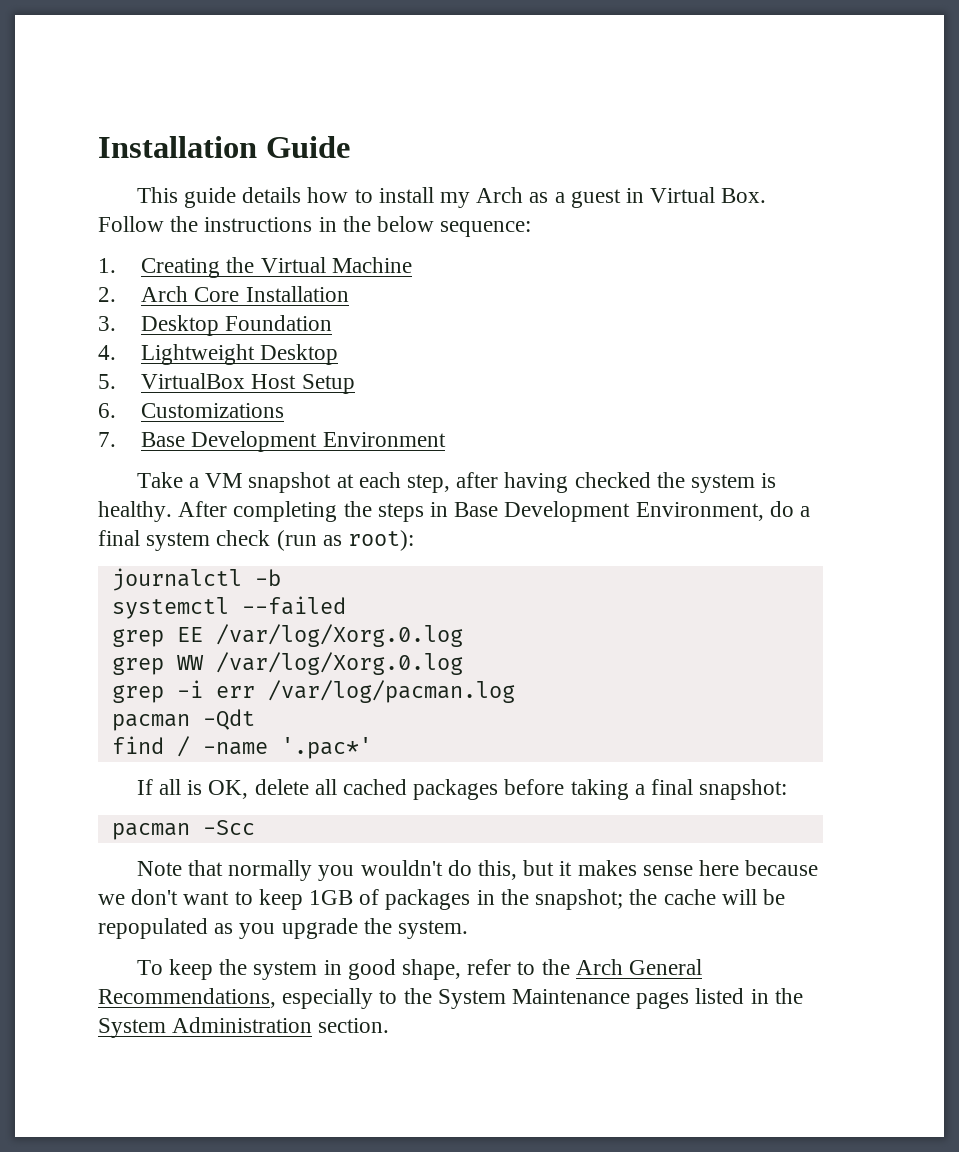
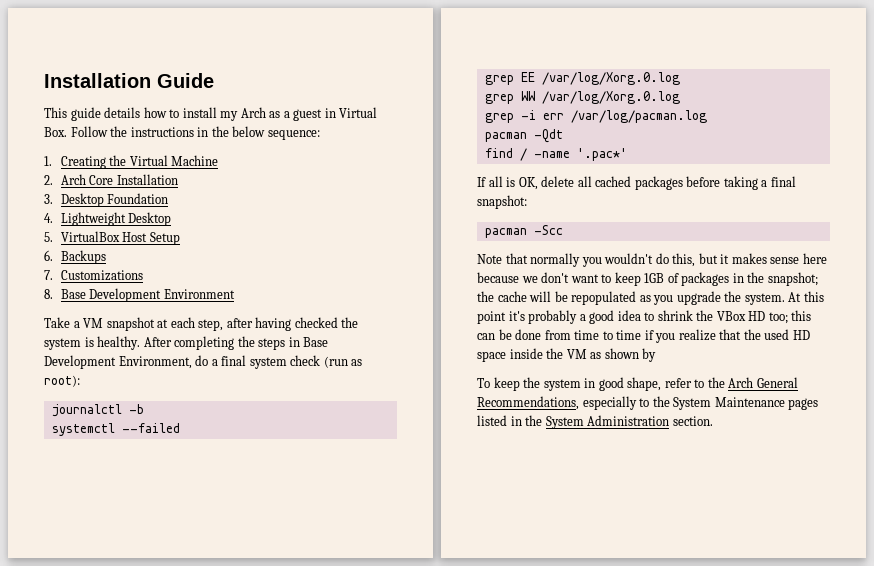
(116, 410) none -> [60,250,106,264] [44,270,53,280] Backups // 7.
[98,432,116,447] 7. -> [44,289,53,299] 8.
(469, 929) none -> [788,291,824,302] [477,310,812,324] [477,329,810,343] [477,348,657,362] At this point it's probably a good idea to shrink the VBox HD too; this can be done from time to time if you realize that the used HD space inside the VM as shown by

